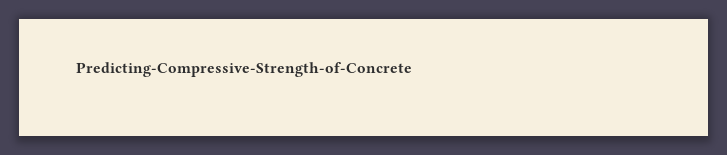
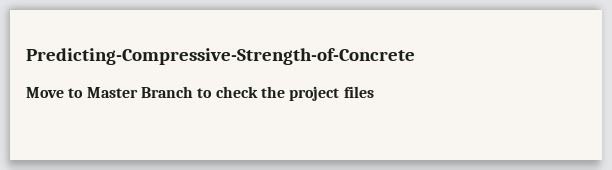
(412, 69) none -> [26,86,374,101] // Move to Master Branch to check the project files

